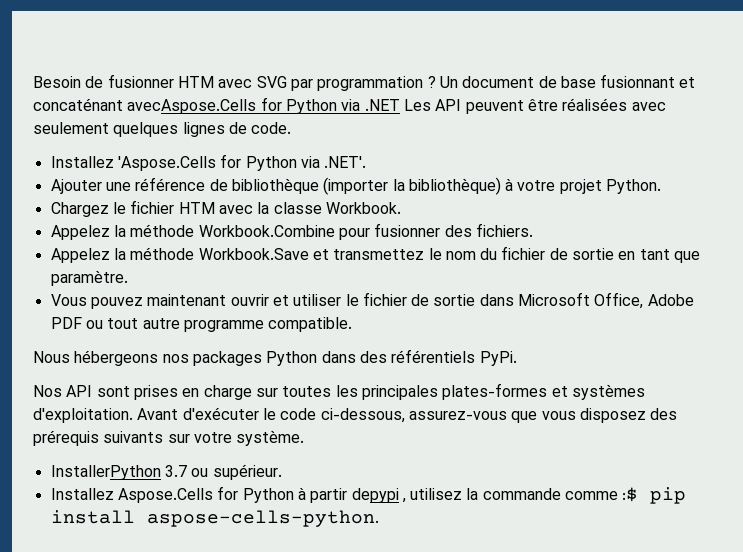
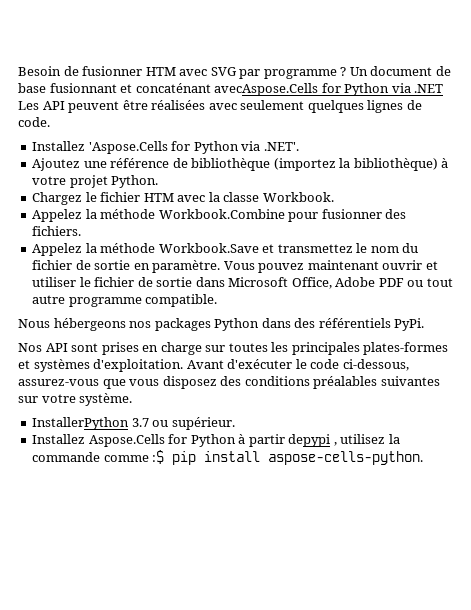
[317,76,424,91] programmation -> [263,69,337,79] programme
[50,179,102,194] Ajouter -> [32,158,81,171] Ajoutez
[323,177,389,195] (importer -> [273,158,336,171] (importez
[639,249,701,263] tant que -> (150, 266) none
(128, 278) // -> (221, 266) none
[33,430,164,446] prérequis suivants -> [244,376,440,389] conditions préalables suivantes

